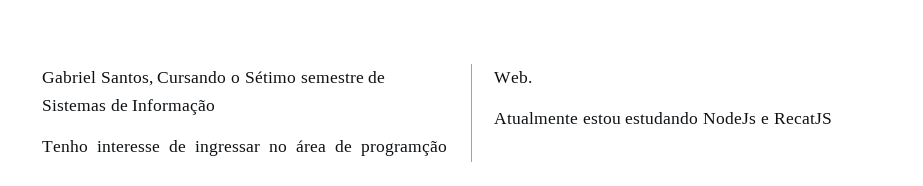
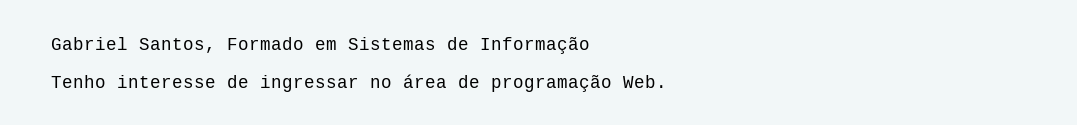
[157,71,386,83] Cursando o Sétimo semestre de -> [227,37,337,50] Formado em
[361,141,447,156] programção -> [491,74,612,92] programação
[494,112,832,124] // Atualmente estou estudando NodeJs e RecatJS -> (667, 81) none

